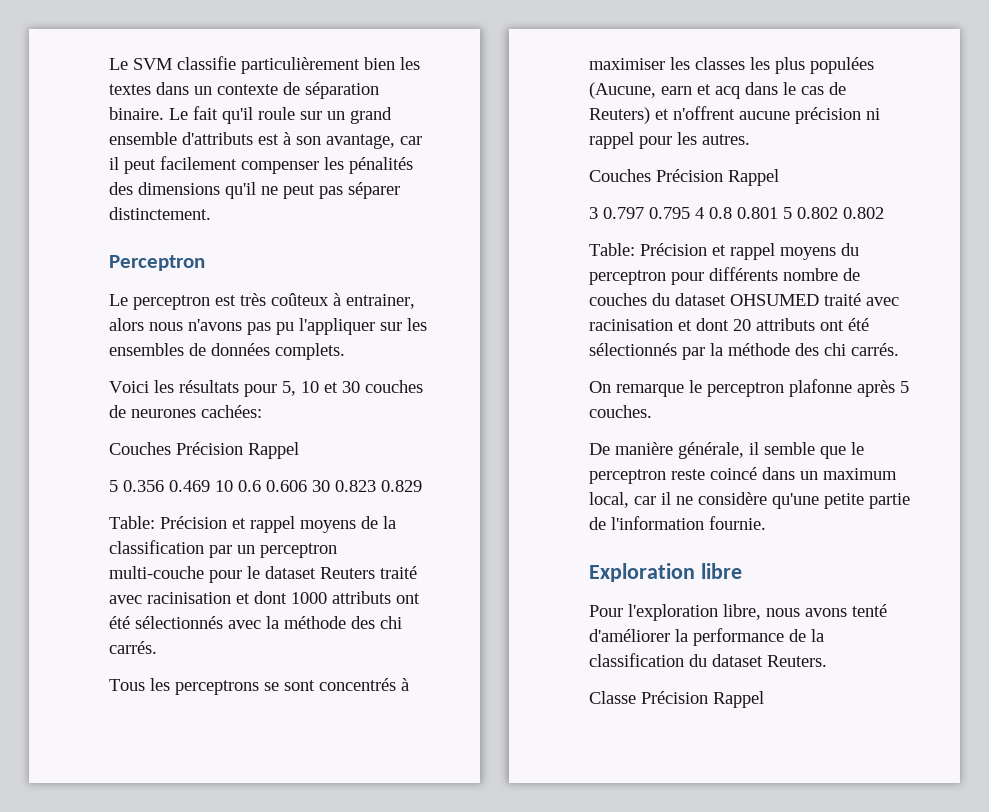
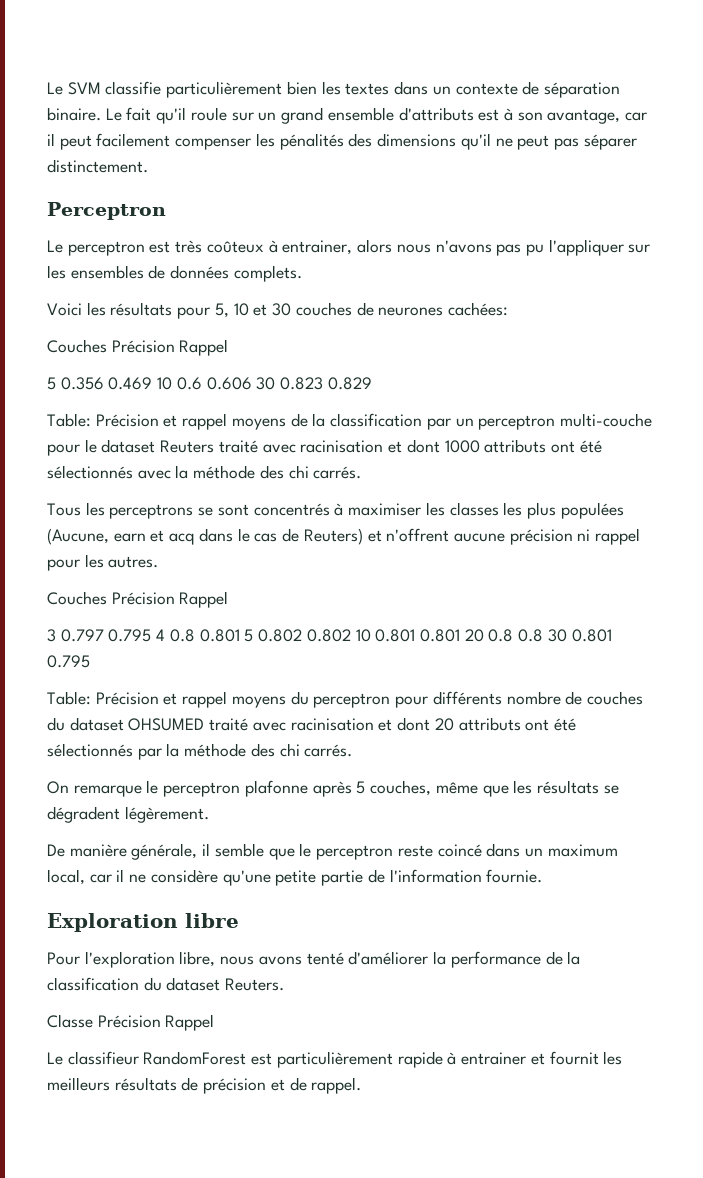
(884, 213) none -> [355,629,612,642] [47,655,90,668] 10 0.801 0.801 20 0.8 0.8 30 0.801 0.795
[589,405,652,418] couches. -> [370,780,619,797] [47,806,209,823] couches, même que les résultats se dégradent légèrement.
(764, 699) none -> [47,1051,623,1068] [47,1077,362,1094] // Le classifieur RandomForest est particulièrement rapide à entrainer et fournit les meilleurs résultats de précision et de rappel.

